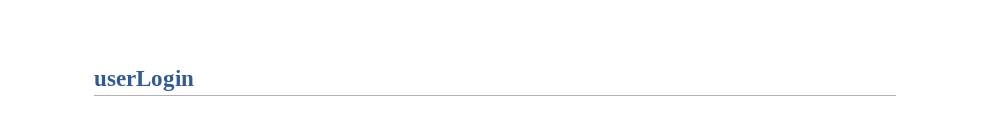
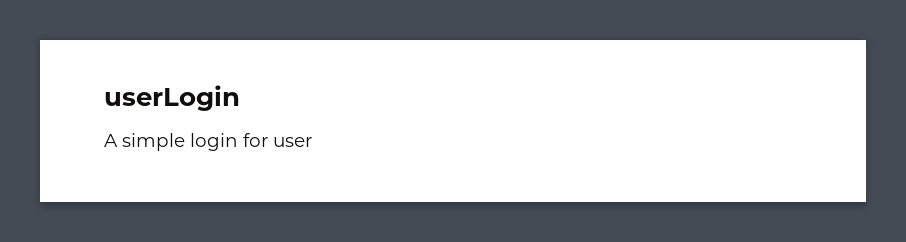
(194, 80) none -> [104,133,312,151] // A simple login for user

